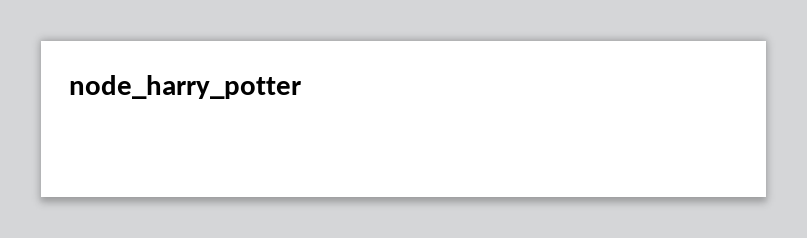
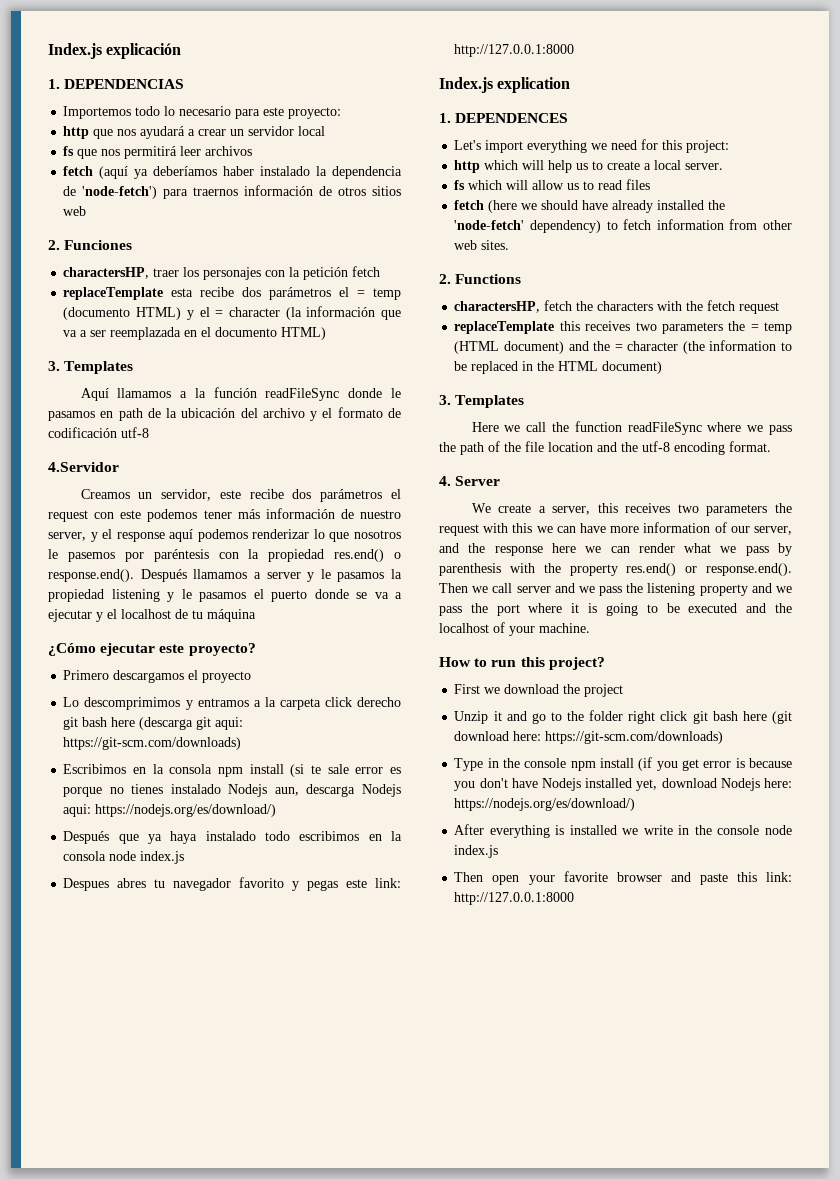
[69,75,301,99] node_harry_potter -> [48,43,182,59] [48,79,185,89] [63,106,342,119] [63,126,326,139] [63,146,253,159] [63,166,402,179] [63,185,401,199] [63,206,87,216] [48,240,133,250] [63,266,381,280] [63,287,401,300] [63,306,401,320] [63,327,327,340] [48,361,134,374] [80,387,401,401] [48,407,401,421] [48,427,149,438] [48,462,119,472] [80,489,401,502] [48,508,401,522] [48,529,401,542] [48,549,401,562] [48,569,402,582] [48,589,402,602] [48,609,256,622] [48,643,256,656] [63,670,252,683] [63,697,401,710] [63,717,244,730] [63,737,242,750] [63,764,402,777] [63,784,402,797] [63,804,277,817] [63,831,402,844] [63,851,185,864] [63,877,401,891] [454,44,575,57] [439,77,571,93] [439,113,569,123] [454,139,730,153] [454,160,724,173] [454,179,651,190] [454,200,726,213] [454,219,792,233] [454,240,510,250] [439,274,522,284] [454,300,780,314] [454,321,792,334] [454,340,792,354] [454,361,663,374] [439,395,525,408] [471,421,792,435] [439,441,771,455] [439,476,501,486] [471,503,792,516] [439,522,792,536] [439,543,792,556] [439,563,792,576] [439,583,792,596] [439,603,792,616] [439,622,590,636] [439,657,605,670] [454,684,624,697] [454,710,792,724] [454,731,724,744] [454,757,792,771] [454,778,792,791] [454,798,636,811] [454,824,793,838] [454,845,499,858] [454,871,792,885] [454,892,575,905] Index.js explicación // 1. DEPENDENCIAS // Importemos todo lo necesario para este proyecto: // http que nos ayudará a crear un servidor local // fs que nos permitirá leer archivos // fetch (aquí ya deberíamos haber instalado la dependencia de 'node-fetch') para traernos información de otros sitios web // 2. Funciones // charactersHP, traer los personajes con la petición fetch // replaceTemplate esta recibe dos parámetros el = temp (documento HTML) y el = character (la información que va a ser reemplazada en el documento HTML) // 3. Templates // Aquí llamamos a la función readFileSync donde le pasamos en path de la ubicación del archivo y el formato de codificación utf-8 // 4.Servidor // Creamos un servidor, este recibe dos parámetros el request con este podemos tener más información de nuestro server, y el response aquí podemos renderizar lo que nosotros le pasemos por paréntesis con la propiedad res.end() o response.end(). Después llamamos a server y le pasamos la propiedad listening y le pasamos el puerto donde se va a ejecutar y el localhost de tu máquina // ¿Cómo ejecutar este proyecto? // Primero descargamos el proyecto // Lo descomprimimos y entramos a la carpeta click derecho git bash here (descarga git aqui: https://git-scm.com/downloads) // Escribimos en la consola npm install (si te sale error es porque no tienes instalado Nodejs aun, descarga Nodejs aqui: https://nodejs.org/es/download/) // Después que ya haya instalado todo escribimos en la consola node index.js // Despues abres tu navegador favorito y pegas este link: http://127.0.0.1:8000 // Index.js explication // 1. DEPENDENCES // Let's import everything we need for this project: // http which will help us to create a local server. // fs which will allow us to read files // fetch (here we should have already installed the 'node-fetch' dependency) to fetch information from other web sites. // 2. Functions // charactersHP, fetch the characters with the fetch request // replaceTemplate this receives two parameters the = temp (HTML document) and the = character (the information to be replaced in the HTML document) // 3. Templates // Here we call the function readFileSync where we pass the path of the file location and the utf-8 encoding format. // 4. Server // We create a server, this receives two parameters the request with this we can have more information of our server, and the response here we can render what we pass by parenthesis with the property res.end() or response.end(). Then we call server and we pass the listening property and we pass the port where it is going to be executed and the localhost of your machine. // How to run this project? // First we download the project // Unzip it and go to the folder right click git bash here (git download here: https://git-scm.com/downloads) // Type in the console npm install (if you get error is because you don't have Nodejs installed yet, download Nodejs here: https://nodejs.org/es/download/) // After everything is installed we write in the console node index.js // Then open your favorite browser and paste this link: http://127.0.0.1:8000

